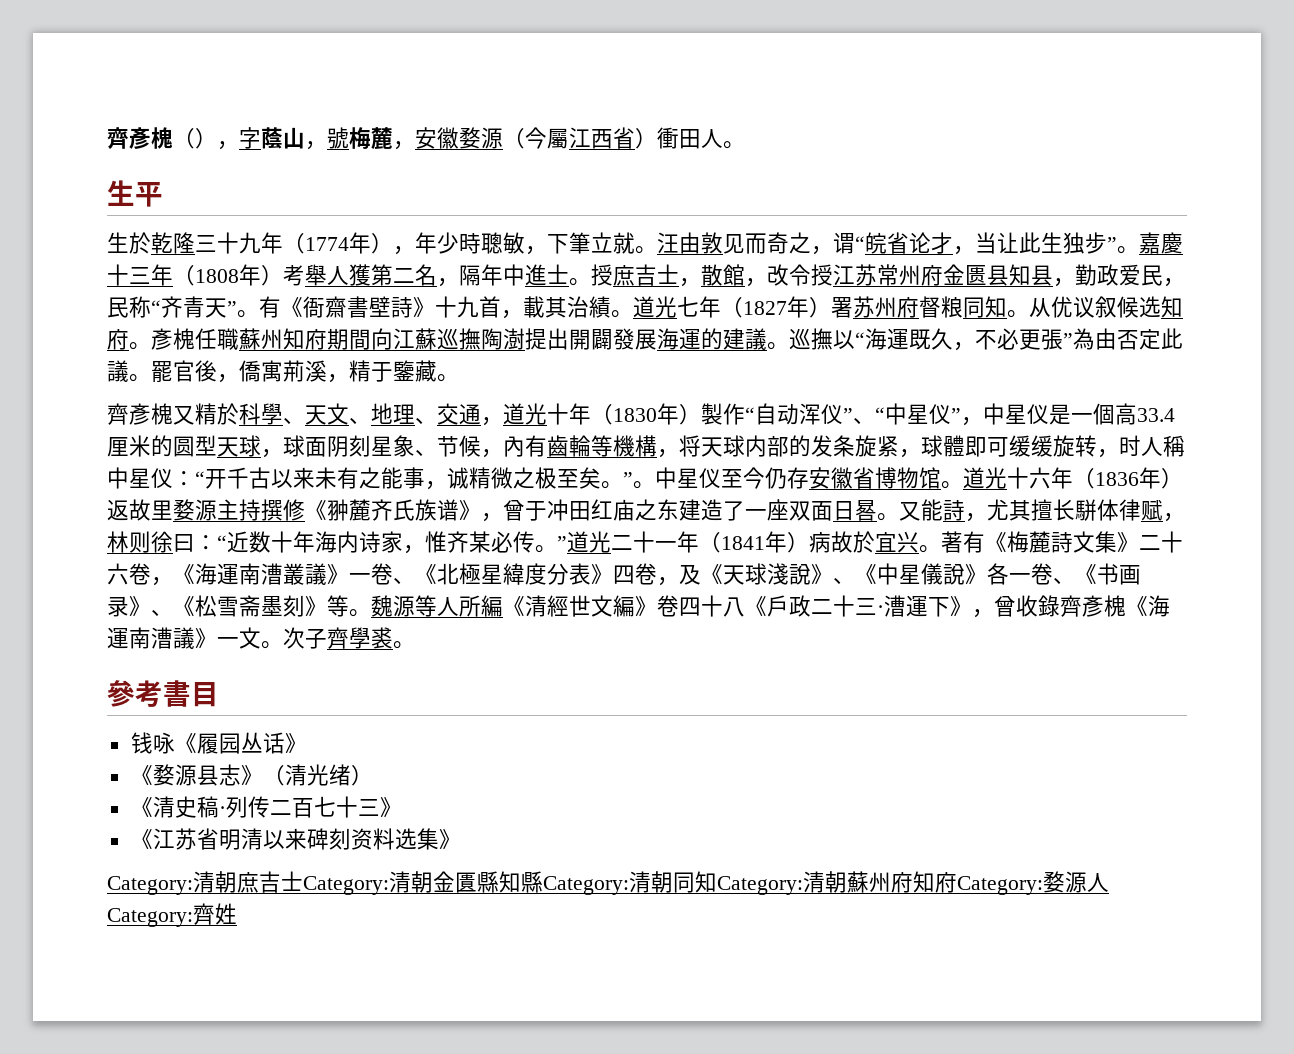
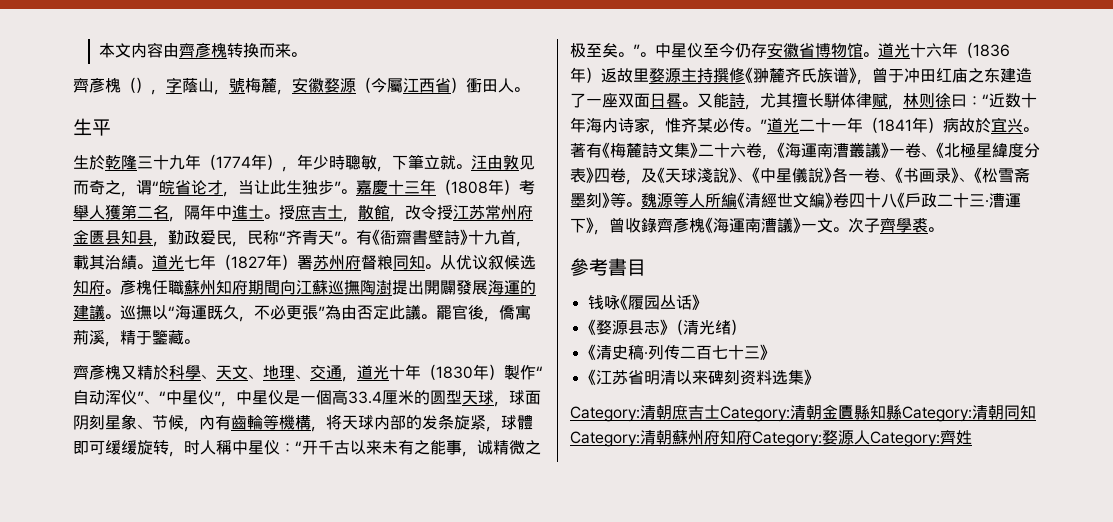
(107, 138) none -> [99,42,307,58] 本文内容由齊彥槐转换而来。 //

